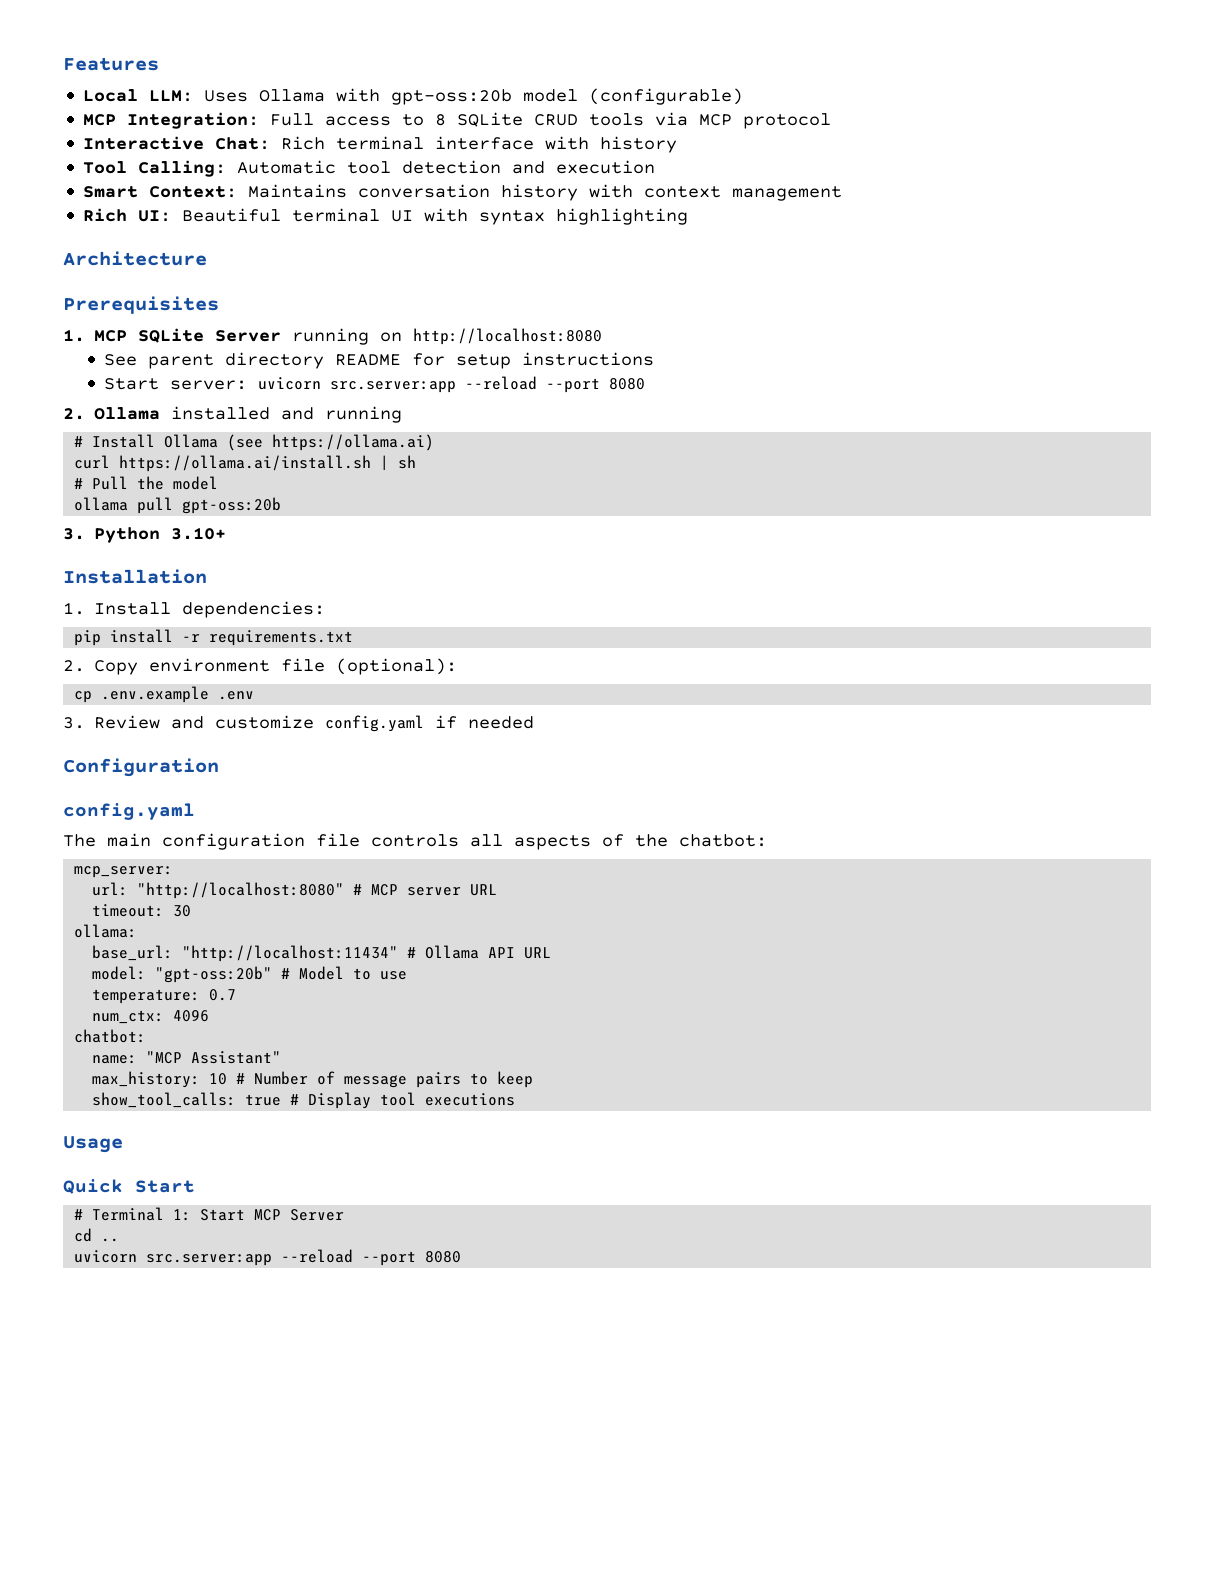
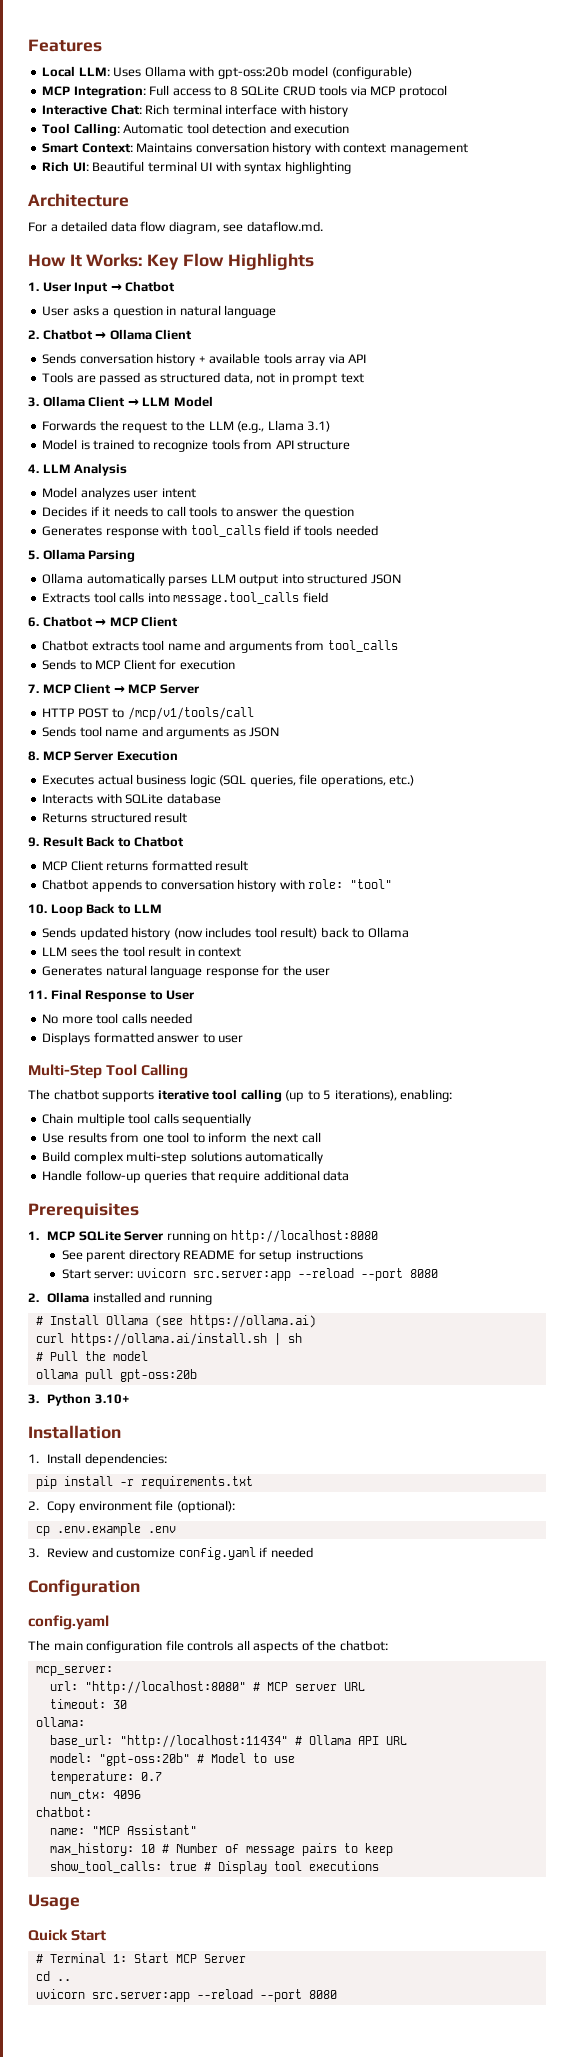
(207, 258) none -> [28,221,323,234] [28,253,314,270] [28,281,176,294] [42,305,277,318] [28,329,193,340] [42,353,367,366] [42,372,364,385] [28,396,213,407] [42,420,331,433] [42,439,351,452] [28,463,128,476] [42,487,196,500] [42,506,355,519] [42,525,378,538] [28,549,136,562] [42,573,401,586] [42,592,328,605] [28,616,179,627] [42,640,398,653] [42,659,235,670] [28,683,199,694] [42,707,254,720] [42,726,280,739] [28,751,178,761] [42,774,415,787] [42,793,221,804] [42,812,188,823] [28,836,185,847] [42,860,249,871] [42,879,393,892] [28,903,163,916] [42,927,409,940] [42,946,242,957] [42,965,331,978] [28,989,195,1002] [42,1013,193,1024] [42,1032,244,1045] [28,1064,189,1079] [28,1089,453,1102] [42,1113,252,1126] [42,1132,321,1143] [42,1151,324,1164] [42,1170,350,1183] // For a detailed data flow diagram, see dataflow.md. // How It Works: Key Flow Highlights // 1. User Input → Chatbot // User asks a question in natural language // 2. Chatbot → Ollama Client // Sends conversation history + available tools array via API // Tools are passed as structured data, not in prompt text // 3. Ollama Client → LLM Model // Forwards the request to the LLM (e.g., Llama 3.1) // Model is trained to recognize tools from API structure // 4. LLM Analysis // Model analyzes user intent // Decides if it needs to call tools to answer the question // Generates response with tool_calls field if tools needed // 5. Ollama Parsing // Ollama automatically parses LLM output into structured JSON // Extracts tool calls into message.tool_calls field // 6. Chatbot → MCP Client // Chatbot extracts tool name and arguments from tool_calls // Sends to MCP Client for execution // 7. MCP Client → MCP Server // HTTP POST to /mcp/v1/tools/call // Sends tool name and arguments as JSON // 8. MCP Server Execution // Executes actual business logic (SQL queries, file operations, etc.) // Interacts with SQLite database // Returns structured result // 9. Result Back to Chatbot // MCP Client returns formatted result // Chatbot appends to conversation history with role: "tool" // 10. Loop Back to LLM // Sends updated history (now includes tool result) back to Ollama // LLM sees the tool result in context // Generates natural language response for the user // 11. Final Response to User // No more tool calls needed // Displays formatted answer to user // Multi-Step Tool Calling // The chatbot supports iterative tool calling (up to 5 iterations), enabling: // Chain multiple tool calls sequentially // Use results from one tool to inform the next call // Build complex multi-step solutions automatically // Handle follow-up queries that require additional data

